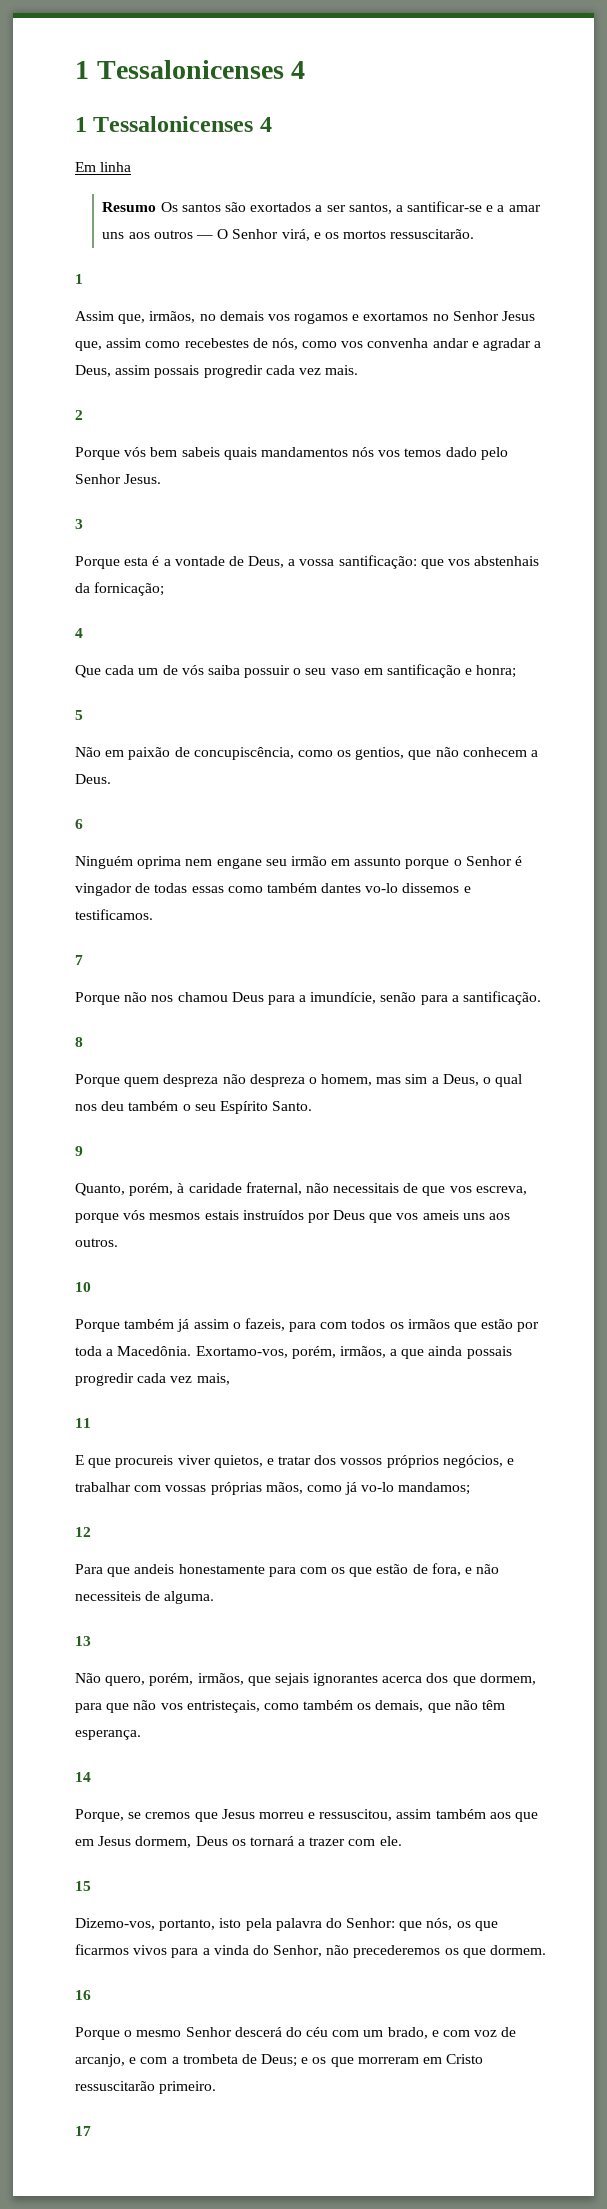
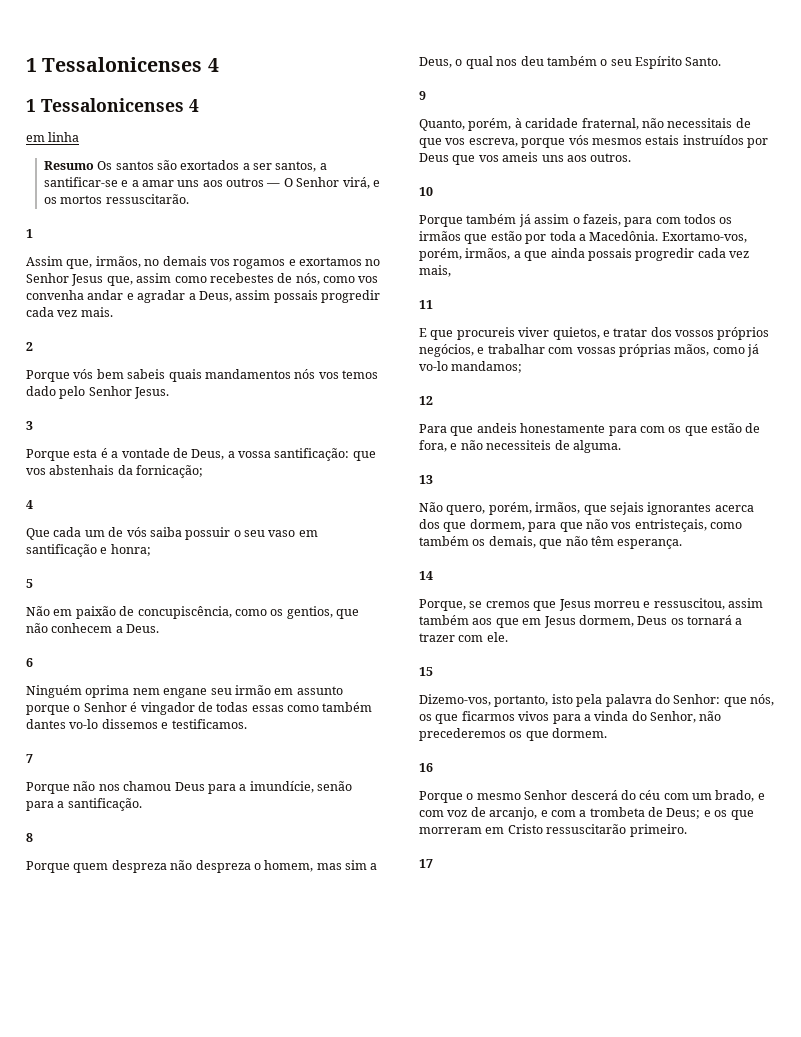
[75,162,96,172] Em -> [26,135,45,142] em

